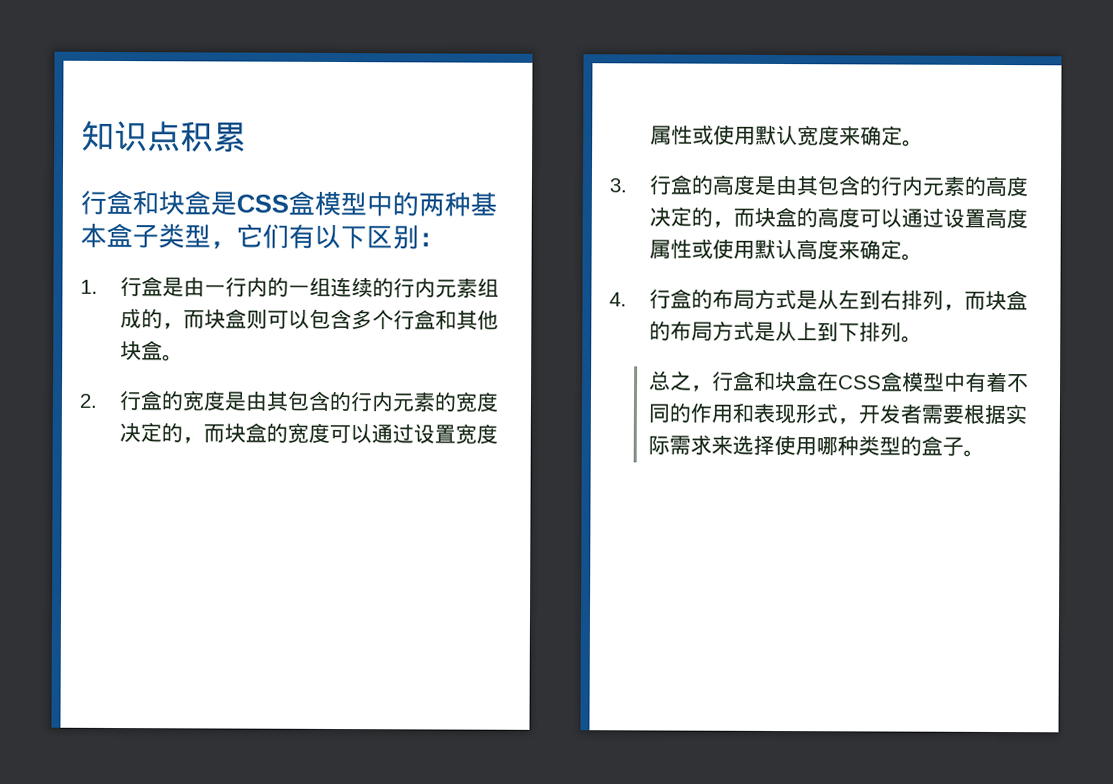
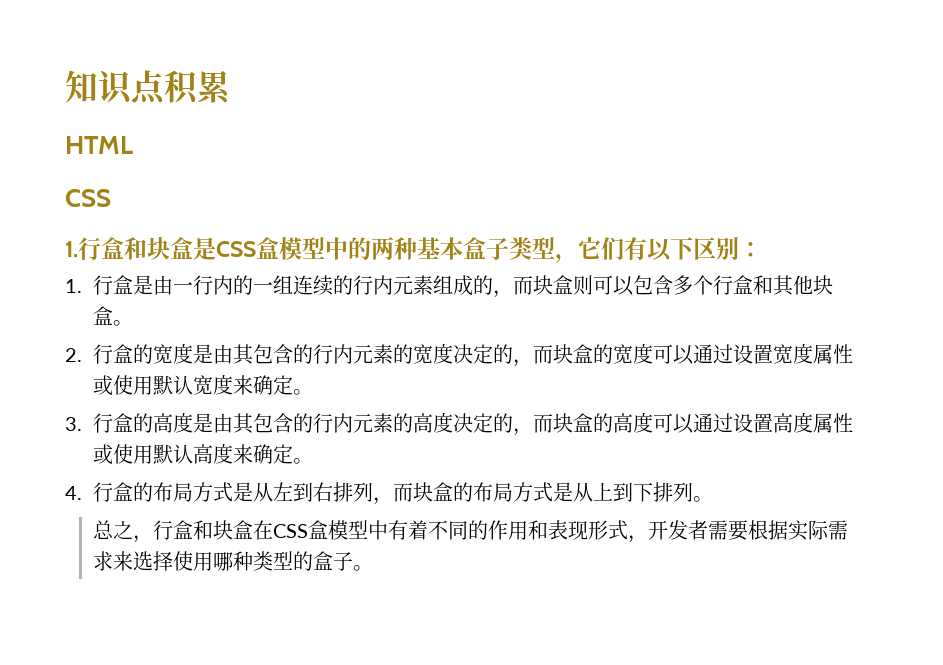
(247, 137) none -> [65,136,133,154] [65,189,111,207] [65,241,78,257] HTML // CSS // 1.

